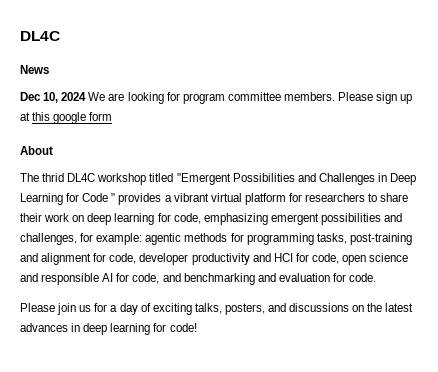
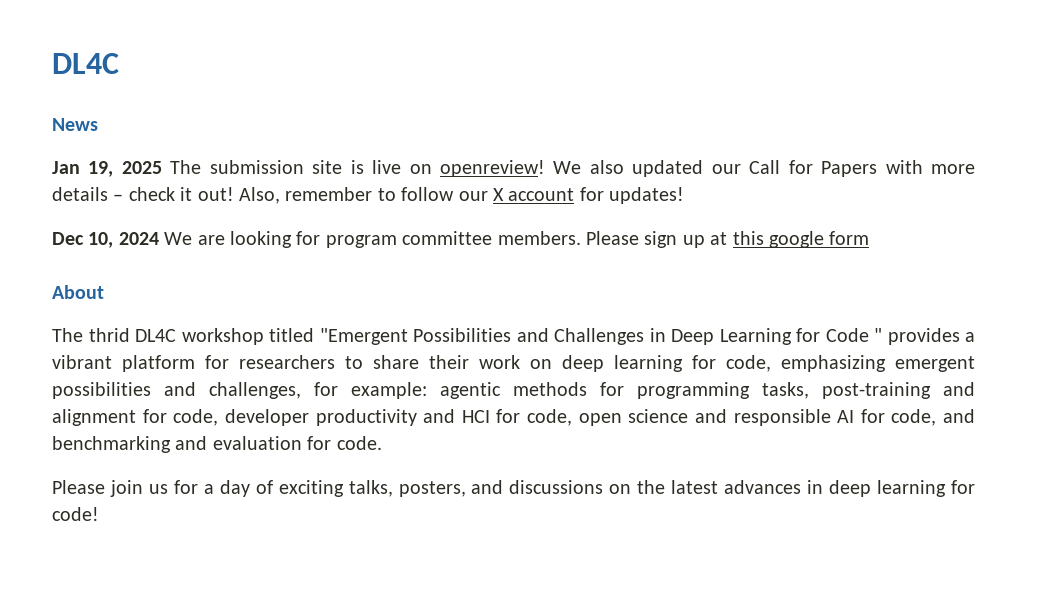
(49, 69) none -> [52,160,976,177] [52,187,685,204] // Jan 19, 2025 The submission site is live on openreview! We also updated our Call for Papers with more details – check it out! Also, remember to follow our X account for updates!
[210,193,242,202] virtual -> (112, 362) none

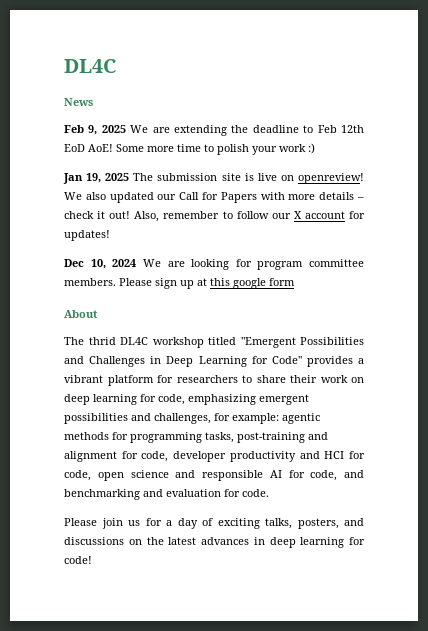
(98, 124) none -> [64,125,364,136] [64,143,315,155] // Feb 9, 2025 We are extending the deadline to Feb 12th EoD AoE! Some more time to polish your work :)
[825,328,882,342] Code " -> [271,356,302,364] Code''

